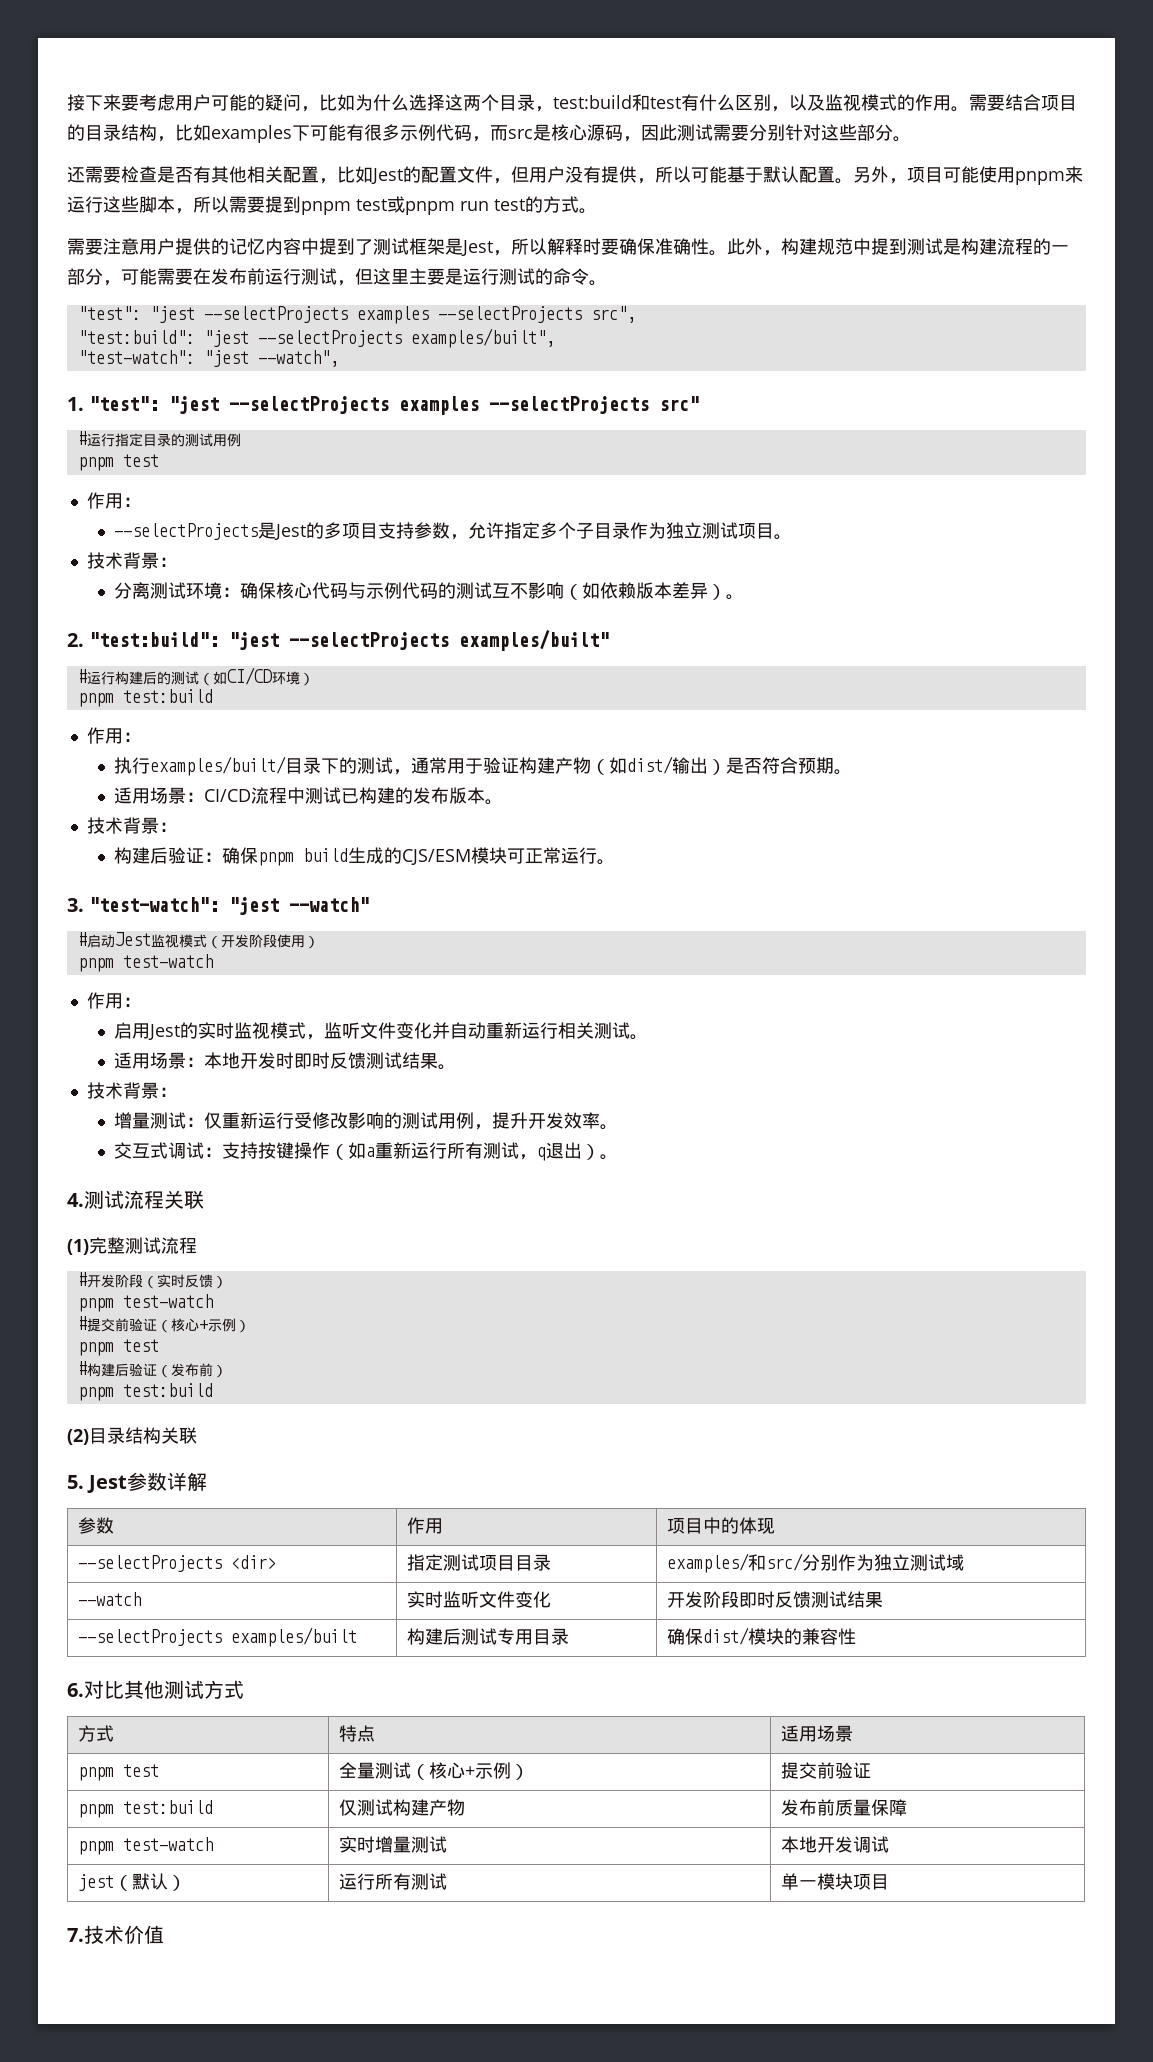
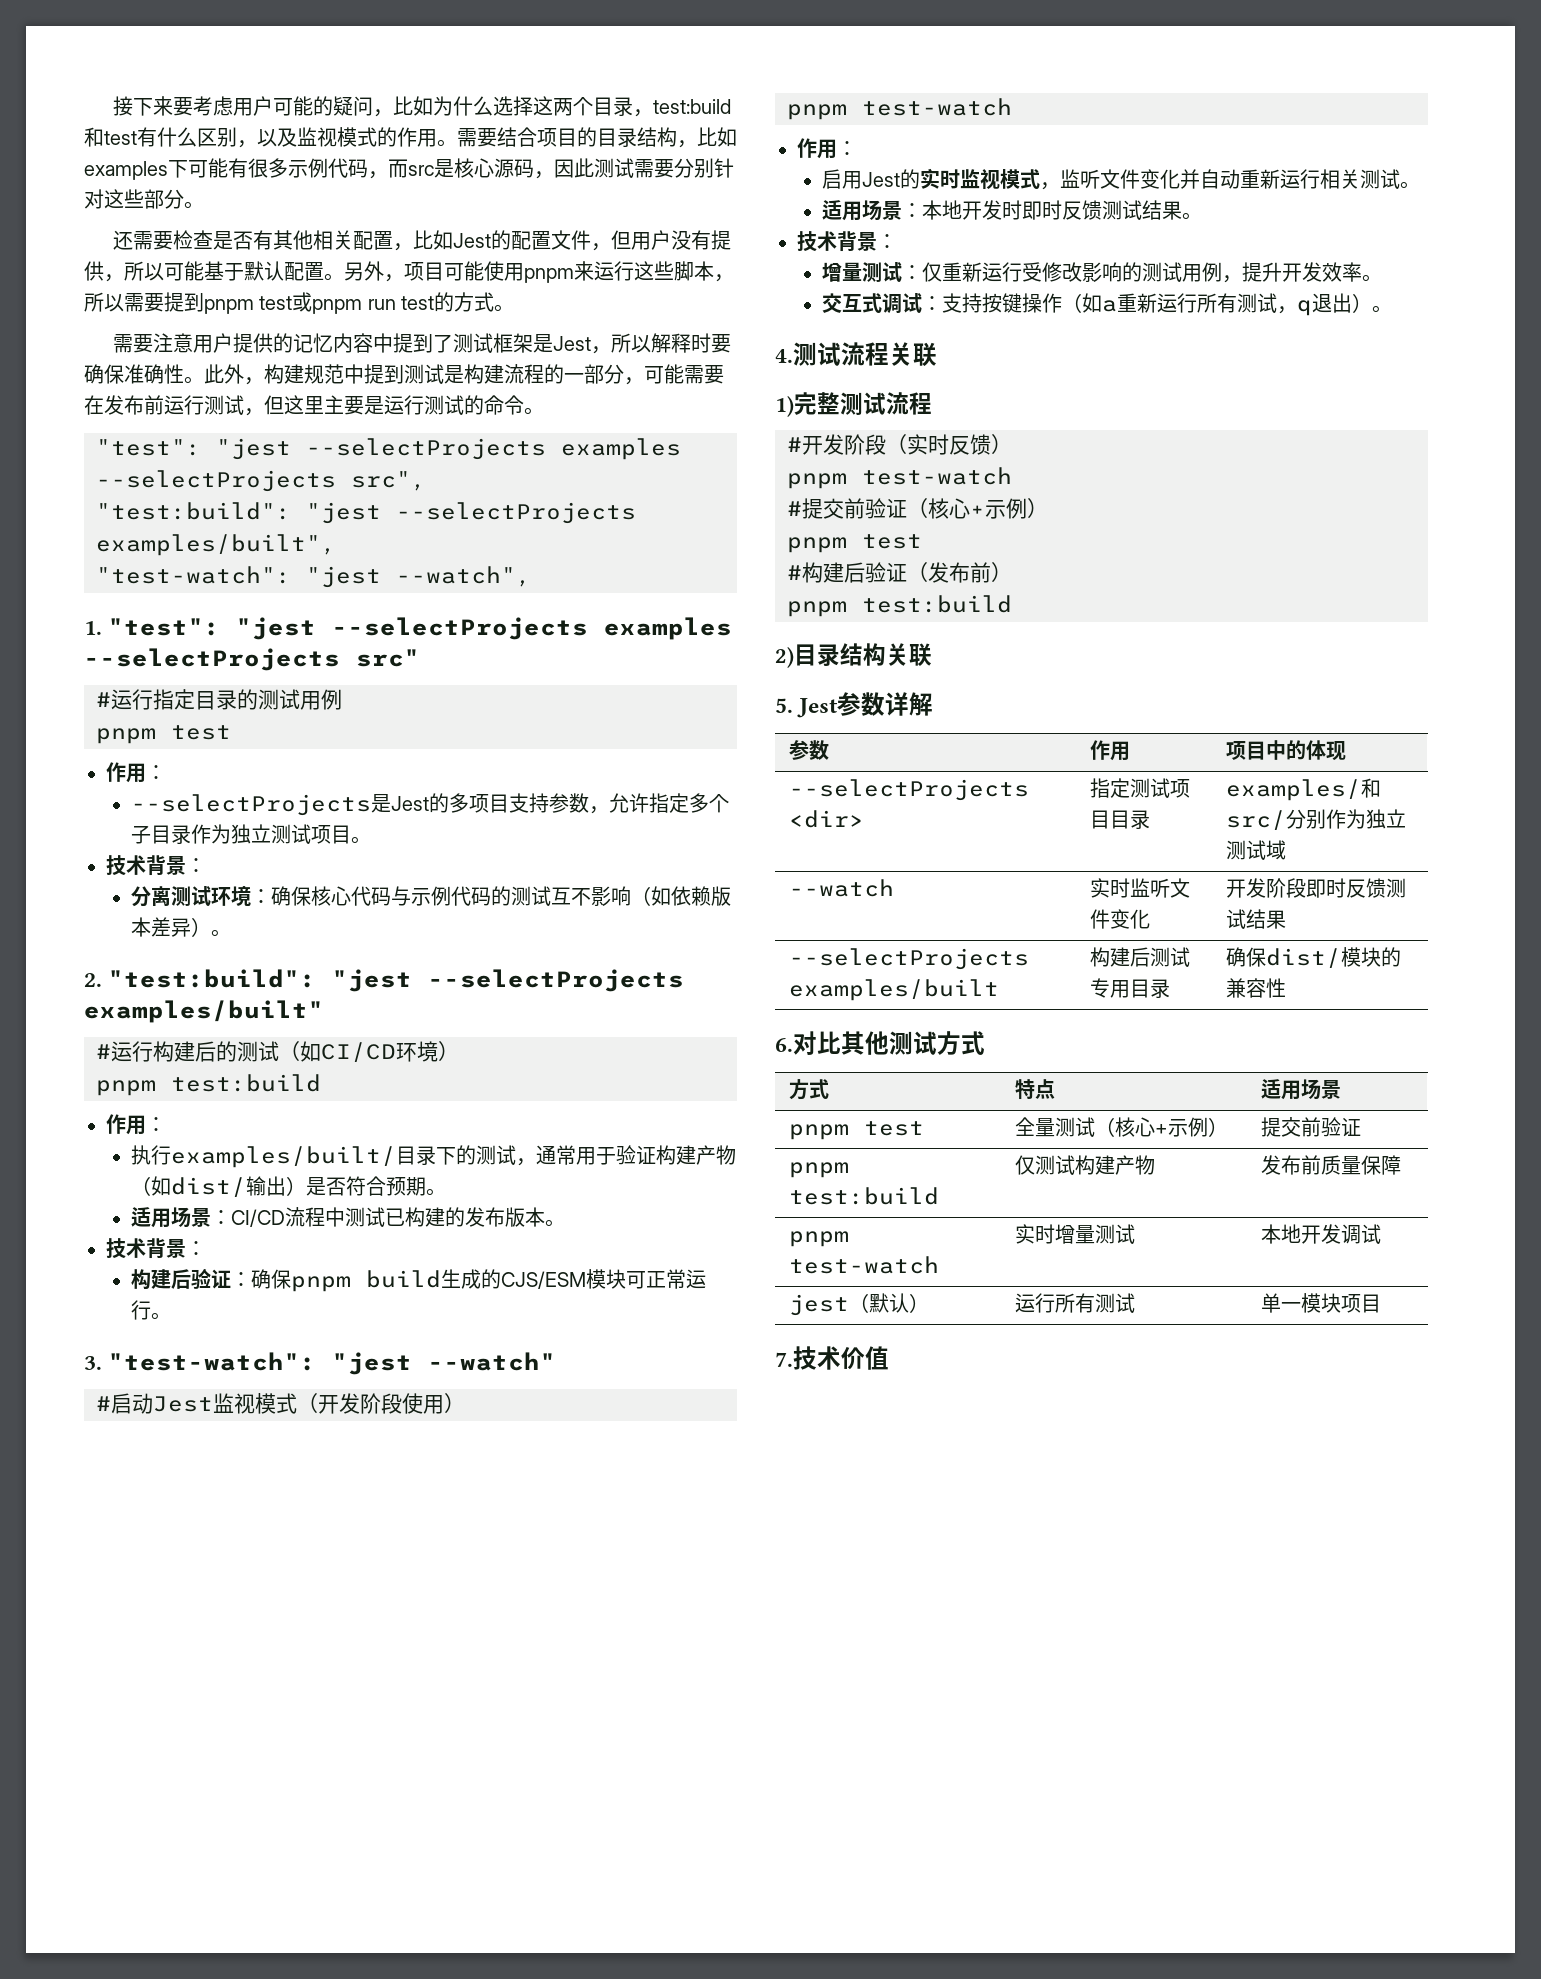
[67,1239,89,1255] (1) -> [775,396,794,417] 1)
[67,1429,89,1445] (2) -> [775,647,794,668] 2)

